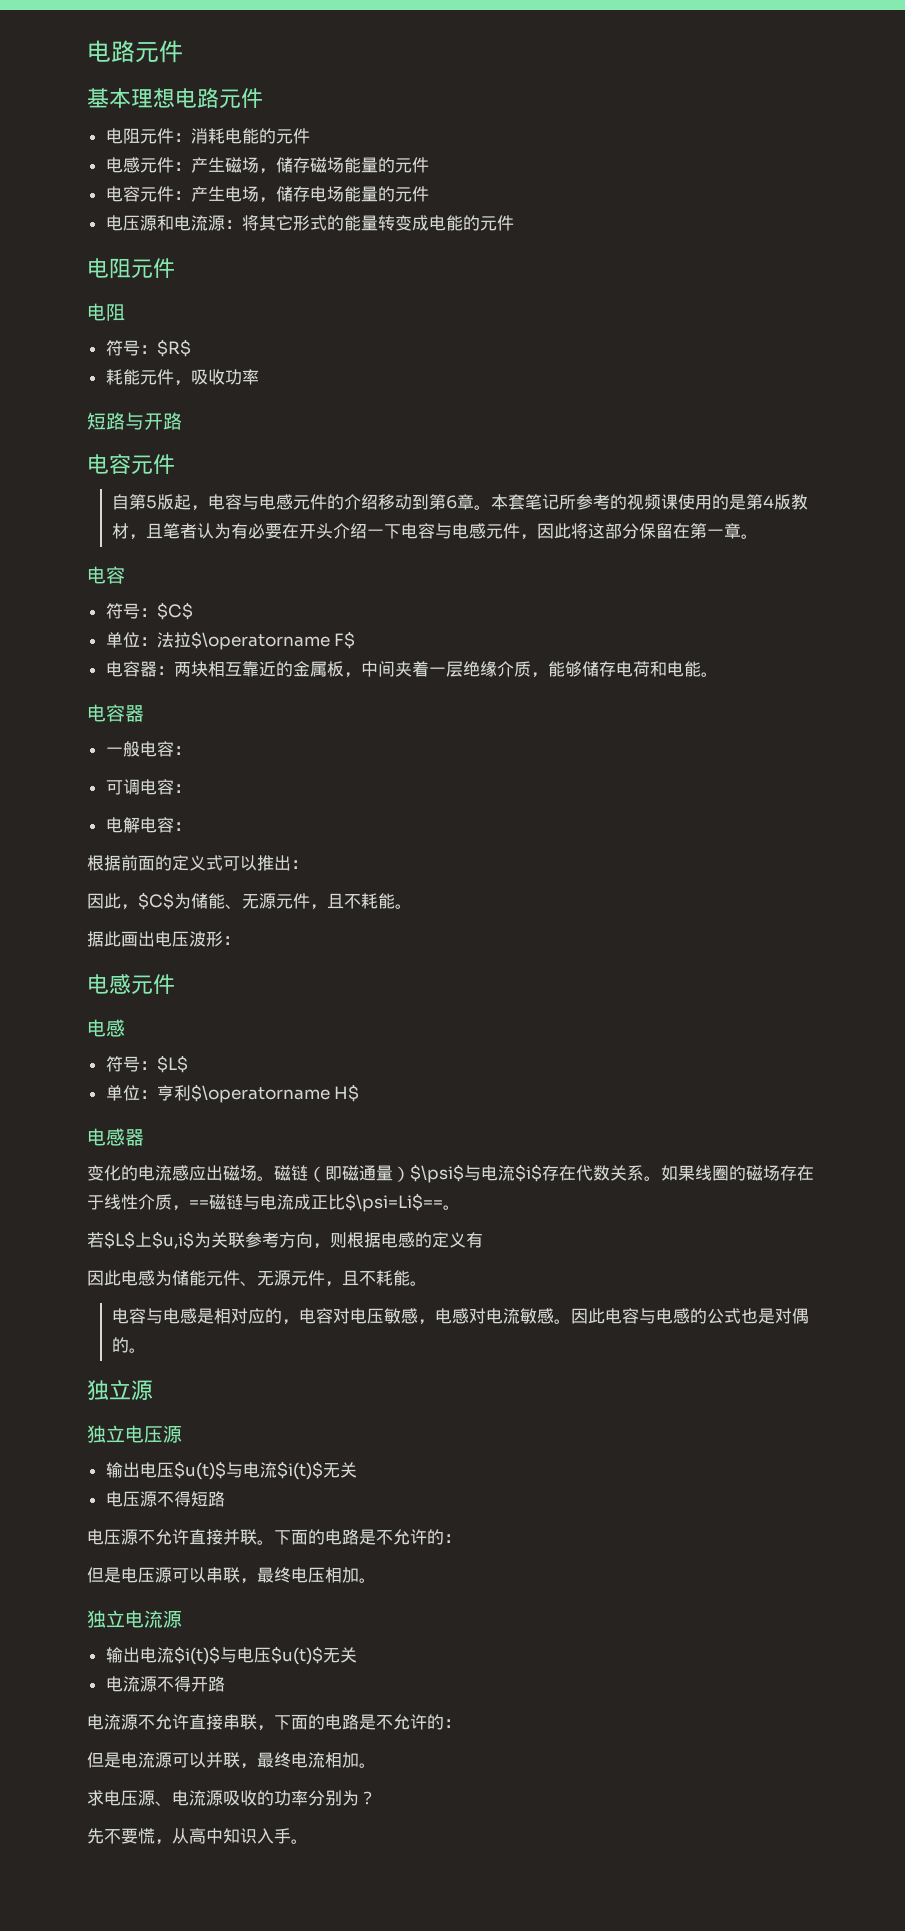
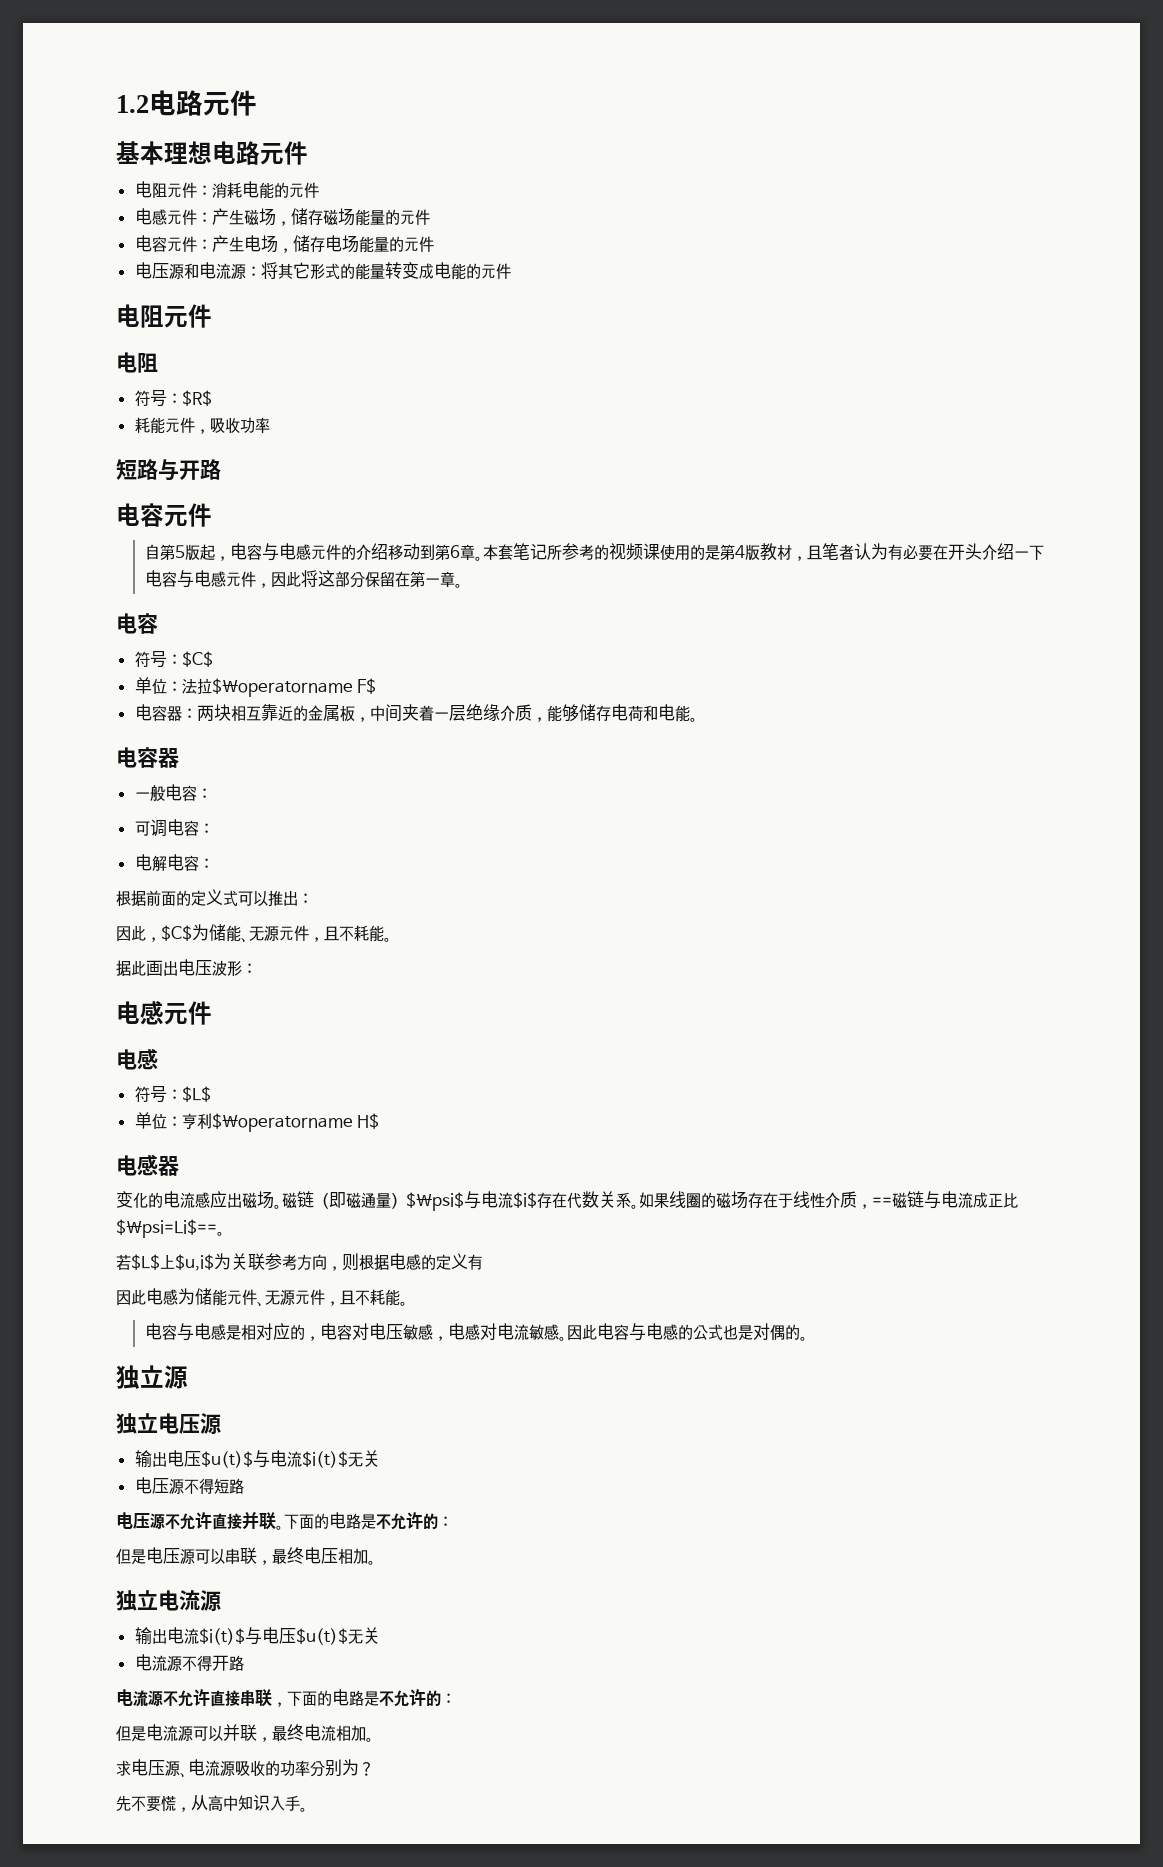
(87, 51) none -> [116,95,149,113] 1.2

